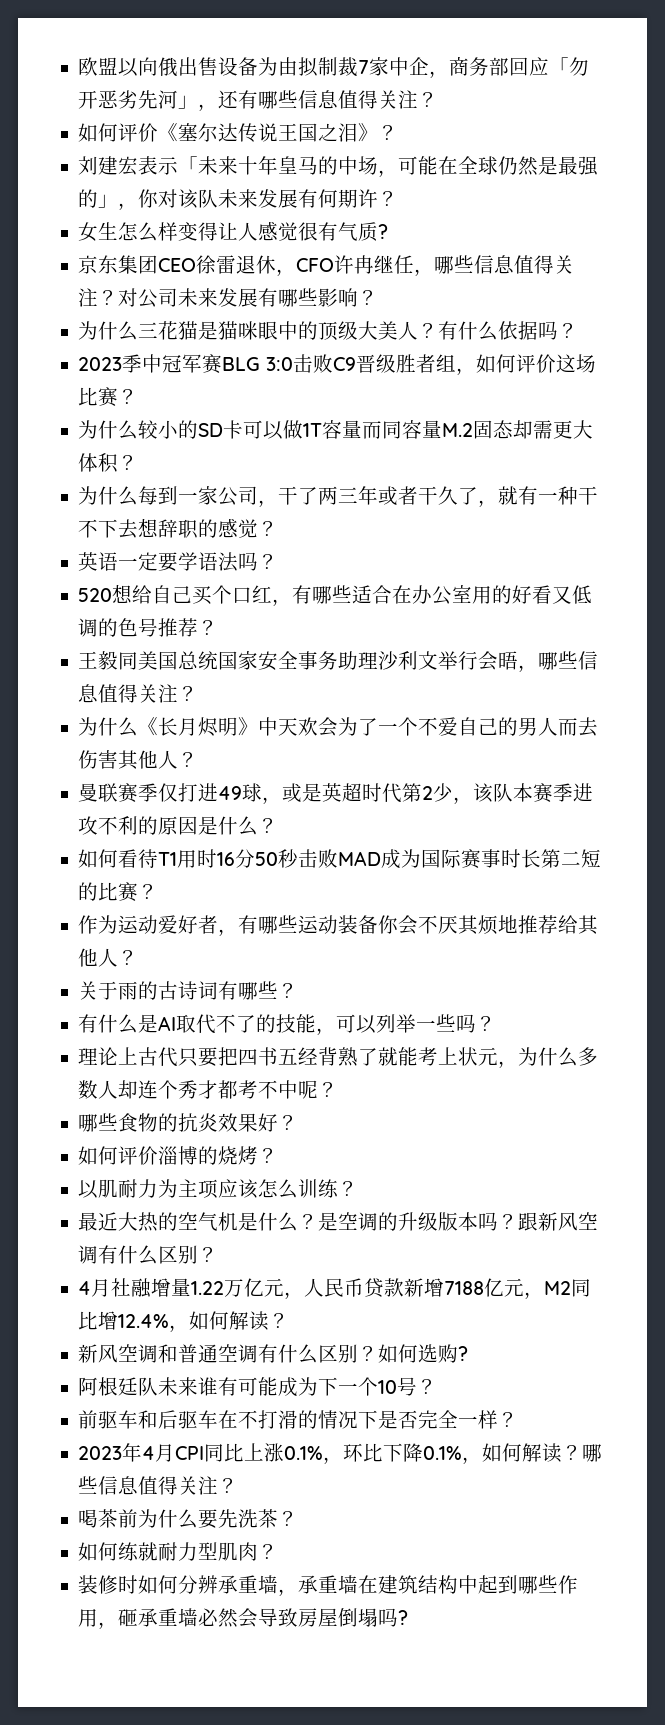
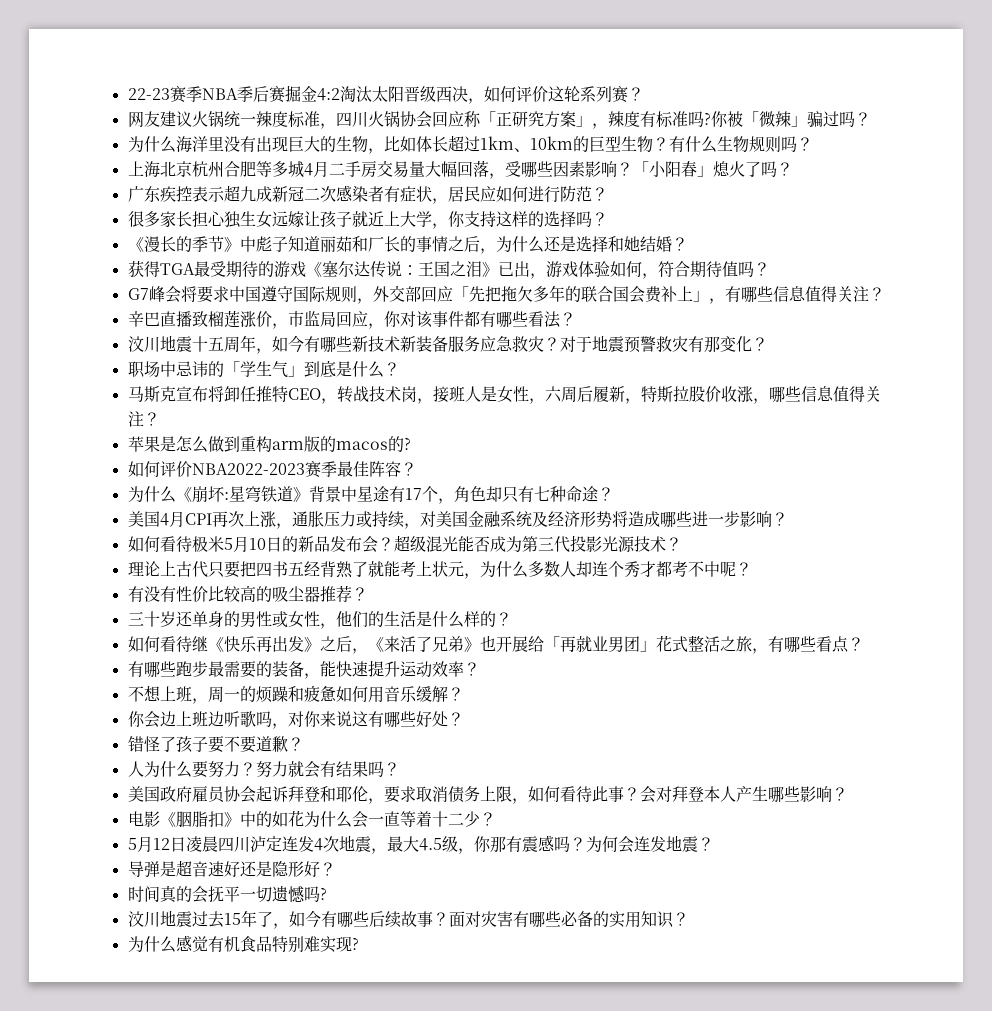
[78,57,590,78] [78,90,239,111] 欧盟以向俄出售设备为由拟制裁7家中企，商务部回应「勿开恶劣先河」，还 -> [127,85,644,104] [127,111,871,129] [127,135,813,154] [127,160,793,179] [127,185,608,204] [127,211,608,229] [127,236,688,254] [127,260,770,279] [127,285,725,304] 22-23赛季NBA季后赛掘金4:2淘汰太阳晋级西决，如何评价这轮系列赛？ // 网友建议火锅统一辣度标准，四川火锅协会回应称「正研究方案」，辣度有标准吗?你被「微辣」骗过吗？ // 为什么海洋里没有出现巨大的生物，比如体长超过1km、10km的巨型生物？有什么生物规则吗？ // 上海北京杭州合肥等多城4月二手房交易量大幅回落，受哪些因素影响？「小阳春」熄火了吗？ // 广东疾控表示超九成新冠二次感染者有症状，居民应如何进行防范？ // 很多家长担心独生女远嫁让孩子就近上大学，你支持这样的选择吗？ // 《漫长的季节》中彪子知道丽茹和厂长的事情之后，为什么还是选择和她结婚？ // 获得TGA最受期待的游戏《塞尔达传说：王国之泪》已出，游戏体验如何，符合期待值吗？ // G7峰会将要求中国遵守国际规则，外交部回应「先把拖欠多年的联合国会费补上」，
[78,123,399,142] [78,156,600,177] [78,189,399,210] [78,222,389,242] [78,255,575,276] [78,288,379,308] [78,321,579,341] [78,354,596,375] [78,387,139,407] [78,420,594,440] [78,453,139,473] [78,486,599,507] [78,518,279,539] [78,552,279,572] [78,584,593,606] [78,618,219,637] [78,651,519,671] 如何评价《塞尔达传说王国之泪》？ // 刘建宏表示「未来十年皇马的中场，可能在全球仍然是最强的」，你对该队未来发展有何期许？ // 女生怎么样变得让人感觉很有气质? // 京东集团CEO徐雷退休，CFO许冉继任，哪些信息值得关注？对公司未来发展有哪些影响？ // 为什么三花猫是猫咪眼中的顶级大美人？有什么依据吗？ // 2023季中冠军赛BLG 3:0击败C9晋级胜者组，如何评价这场比赛？ // 为什么较小的SD卡可以做1T容量而同容量M.2固态却需更大体积？ // 为什么每到一家公司，干了两三年或者干久了，就有一种干不下去想辞职的感觉？ // 英语一定要学语法吗？ // 520想给自己买个口红，有哪些适合在办公室用的好看又低调的色号推荐？ // 王毅同美国总统国家安全事务助理沙利文举行会晤 -> [127,310,576,329] [127,335,768,354] [127,360,400,378] [127,386,753,404] 辛巴直播致榴莲涨价，市监局回应，你对该事件都有哪些看法？ // 汶川地震十五周年，如今有哪些新技术新装备服务应急救灾？对于地震预警救灾有那变化？ // 职场中忌讳的「学生气」到底是什么？ // 马斯克宣布将卸任推特CEO，转战技术岗，接班人是女性，六周后履新，特斯拉股价收涨
[78,717,599,737] [78,750,199,770] [78,783,594,804] [78,816,279,836] [78,849,602,869] [78,882,159,902] [78,915,600,936] [78,948,139,967] [78,981,299,1000] [78,1014,477,1035] 为什么《长月烬明》中天欢会为了一个不爱自己的男人而去伤害其他人？ // 曼联赛季仅打进49球，或是英超时代第2少，该队本赛季进攻不利的原因是什么？ // 如何看待T1用时16分50秒击败MAD成为国际赛事时长第二短的比赛？ // 作为运动爱好者，有哪些运动装备你会不厌其烦地推荐给其他人？ // 关于雨的古诗词有哪些？ // 有什么是AI取代不了的技能，可以列举一些吗 -> [127,436,411,453] [127,461,417,478] [127,486,614,504] [127,511,788,529] [127,535,666,553] 苹果是怎么做到重构arm版的macos的? // 如何评价NBA2022-2023赛季最佳阵容？ // 为什么《崩坏:星穹铁道》背景中星途有17个，角色却只有七种命途？ // 美国4月CPI再次上涨，通胀压力或持续，对美国金融系统及经济形势将造成哪些进一步影响？ // 如何看待极米5月10日的新品发布会？超级混光能否成为第三代投影光源技术
[78,1113,299,1132] [78,1146,279,1165] [78,1179,359,1199] [78,1212,599,1232] [78,1245,219,1265] [78,1278,592,1299] [78,1311,290,1332] [78,1344,469,1364] [78,1377,438,1397] [78,1410,519,1429] [78,1443,603,1464] [78,1476,239,1495] [78,1509,299,1529] [78,1542,279,1561] [78,1575,579,1596] [78,1608,399,1629] 哪些食物的抗炎效果好？ // 如何评价淄博的烧烤？ // 以肌耐力为主项应该怎么训练？ // 最近大热的空气机是什么？是空调的升级版本吗？跟新风空调有什么区别？ // 4月社融增量1.22万亿元，人民币贷款新增7188亿元，M2同比增12.4%，如何解读？ // 新风空调和普通空调有什么区别？如何选购? // 阿根廷队未来谁有可能成为下一个10号？ // 前驱车和后驱车在不打滑的情况下是否完全一样？ // 2023年4月CPI同比上涨0.1%，环比下降0.1%，如何解读？哪些信息值得关注？ // 喝茶前为什么要先洗茶？ // 如何练就耐力型肌肉？ // 装修时如何分辨承重墙，承重墙在建筑结构中起到哪些作用，砸承重墙必然会导致房屋倒塌吗 -> [127,585,368,603] [127,611,512,629] [127,635,864,654] [127,660,480,679] [127,685,464,704] [127,711,464,729] [127,736,304,753] [127,761,400,778] [127,786,848,804] [127,810,496,828] [127,835,714,854] [127,860,336,877] [127,885,327,903] [127,910,689,929] [127,935,352,953] 有没有性价比较高的吸尘器推荐？ // 三十岁还单身的男性或女性，他们的生活是什么样的？ // 如何看待继《快乐再出发》之后，《来活了兄弟》也开展给「再就业男团」花式整活之旅，有哪些看点？ // 有哪些跑步最需要的装备，能快速提升运动效率？ // 不想上班，周一的烦躁和疲惫如何用音乐缓解？ // 你会边上班边听歌吗，对你来说这有哪些好处？ // 错怪了孩子要不要道歉？ // 人为什么要努力？努力就会有结果吗？ // 美国政府雇员协会起诉拜登和耶伦，要求取消债务上限，如何看待此事？会对拜登本人产生哪些影响？ // 电影《胭脂扣》中的如花为什么会一直等着十二少？ // 5月12日凌晨四川泸定连发4次地震，最大4.5级，你那有震感吗？为何会连发地震？ // 导弹是超音速好还是隐形好？ // 时间真的会抚平一切遗憾吗? // 汶川地震过去15年了，如今有哪些后续故事？面对灾害有哪些必备的实用知识？ // 为什么感觉有机食品特别难实现

